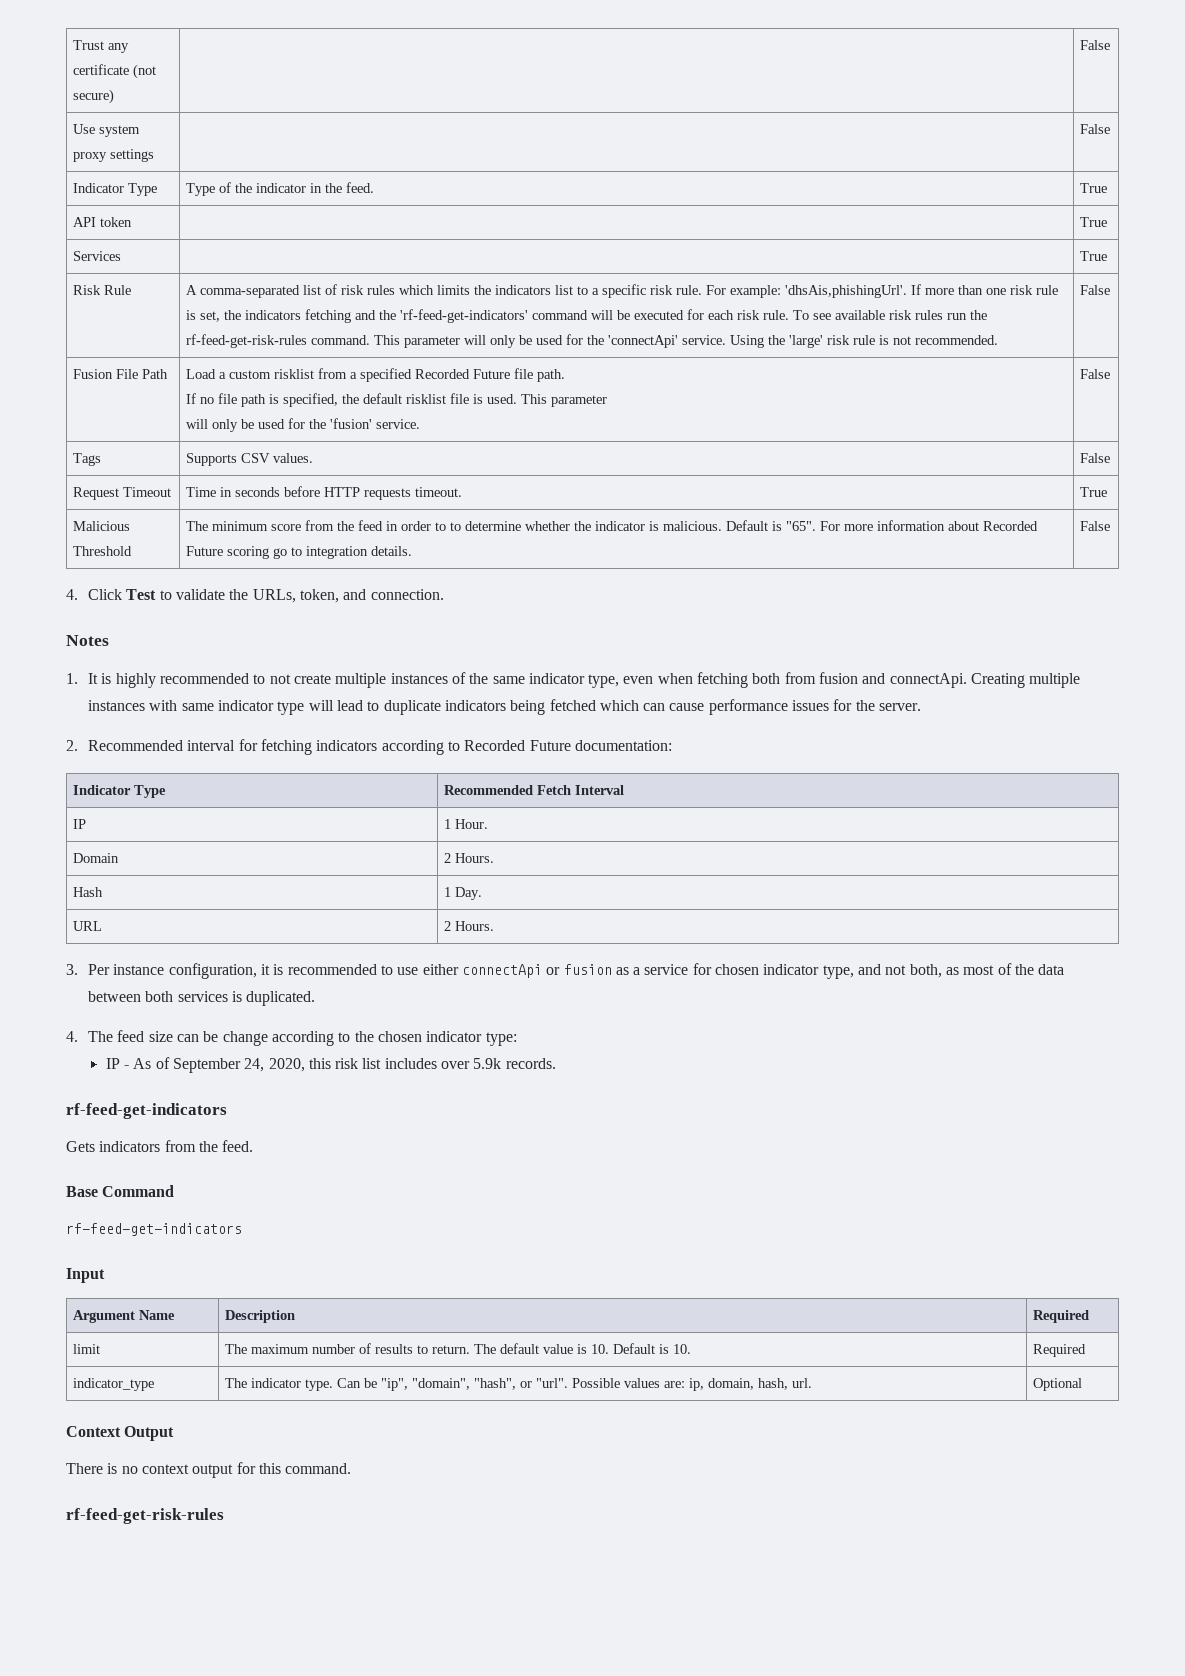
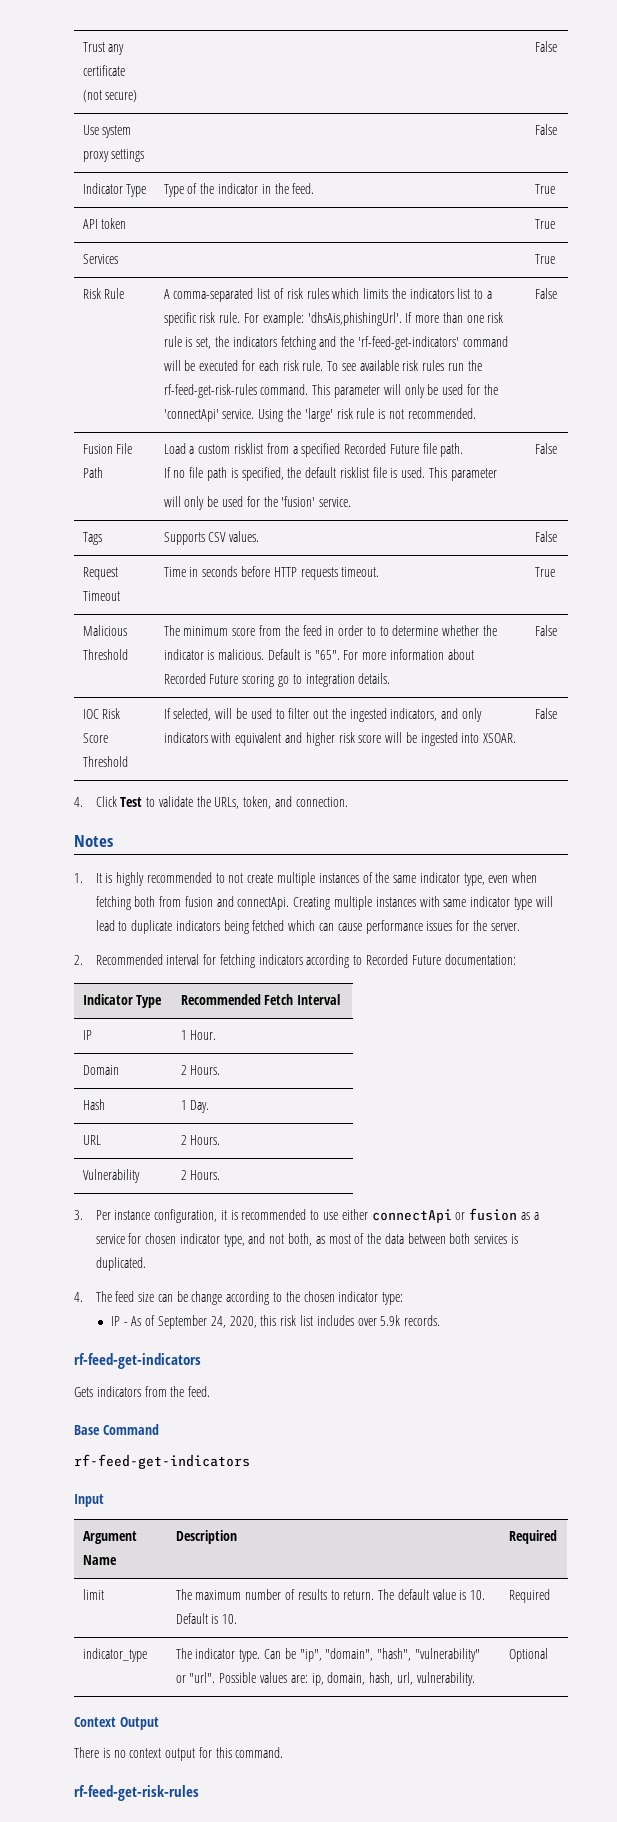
(1110, 526) none -> [82,708,121,719] [82,733,108,743] [82,756,128,767] [163,708,482,722] [163,732,517,746] [534,708,557,719] // IOC Risk Score Threshold | If selected, will be used to filter out the ingested indicators, and only indicators with equivalent and higher risk score will be ingested into XSOAR. | False
(494, 926) none -> [82,1169,140,1183] [180,1170,221,1180] // Vulnerability | 2 Hours.
(516, 1384) none -> [414,1648,480,1662] "vulnerability"
[791,1378,812,1388] url. -> [396,1672,475,1686] url, vulnerability.

